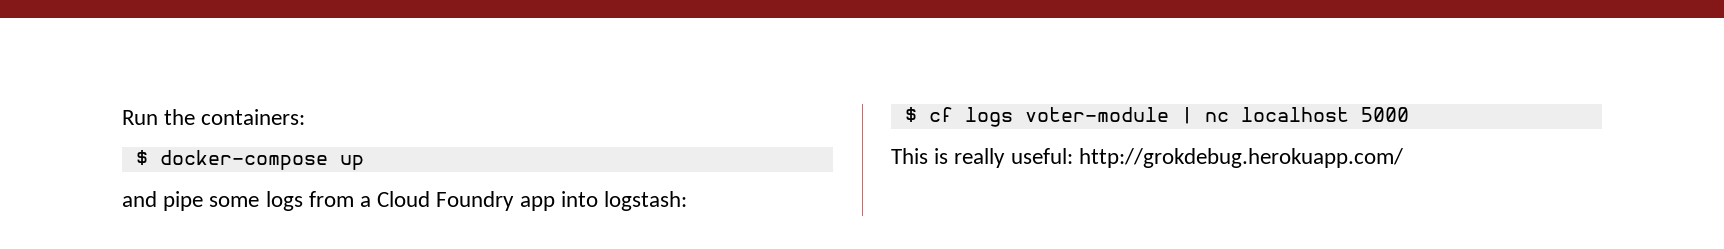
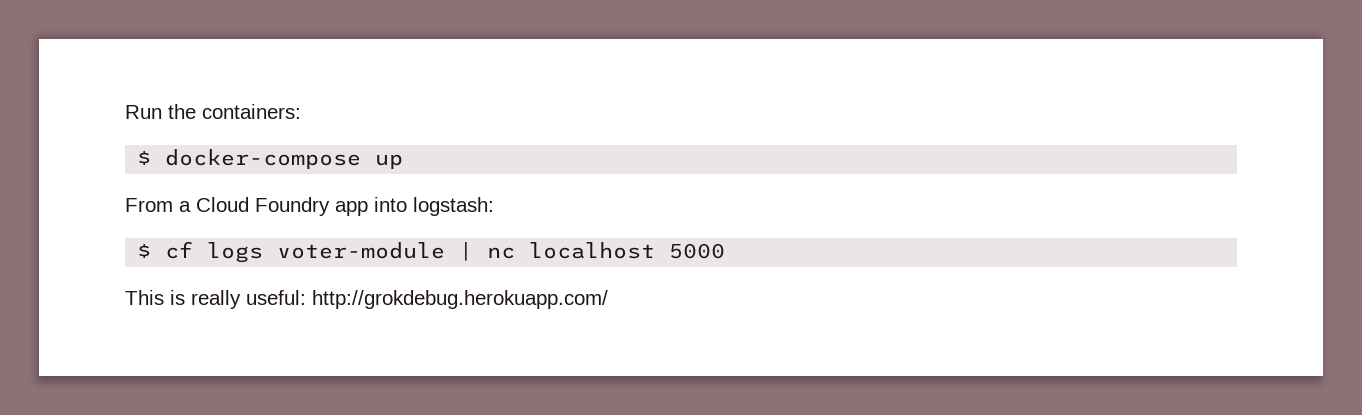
[122,191,354,211] and pipe some logs from -> [125,198,173,212] From

